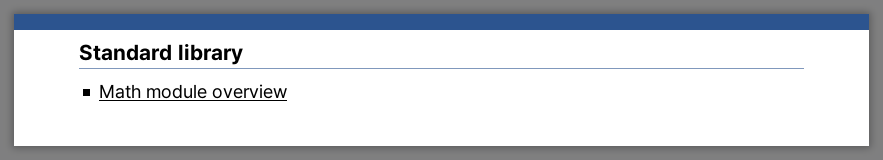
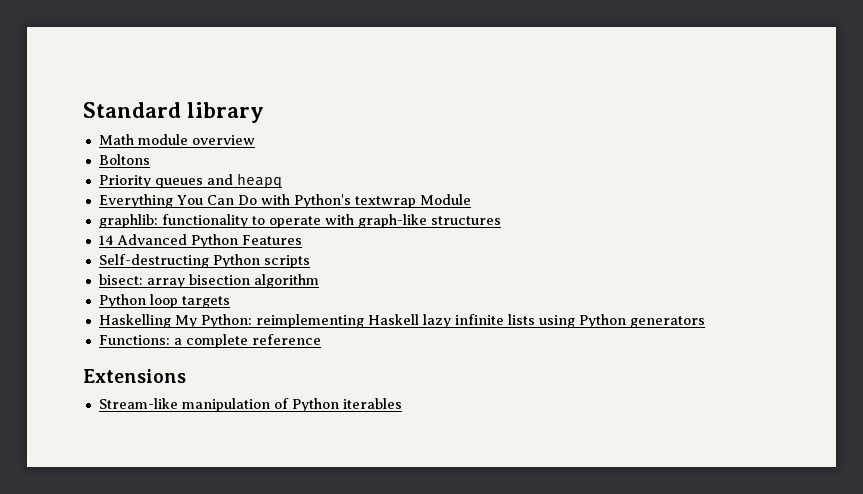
(288, 91) none -> [98,154,150,165] [98,173,282,188] [98,194,471,208] [98,214,501,228] [98,234,302,248] [98,254,310,268] [98,274,319,288] [98,294,230,308] [98,314,705,328] [98,334,321,348] [83,369,186,383] [98,398,402,412] // Boltons // Priority queues and heapq // Everything You Can Do with Python's textwrap Module // graphlib: functionality to operate with graph-like structures // 14 Advanced Python Features // Self-destructing Python scripts // bisect: array bisection algorithm // Python loop targets // Haskelling My Python: reimplementing Haskell lazy infinite lists using Python generators // Functions: a complete reference // Extensions // Stream-like manipulation of Python iterables

